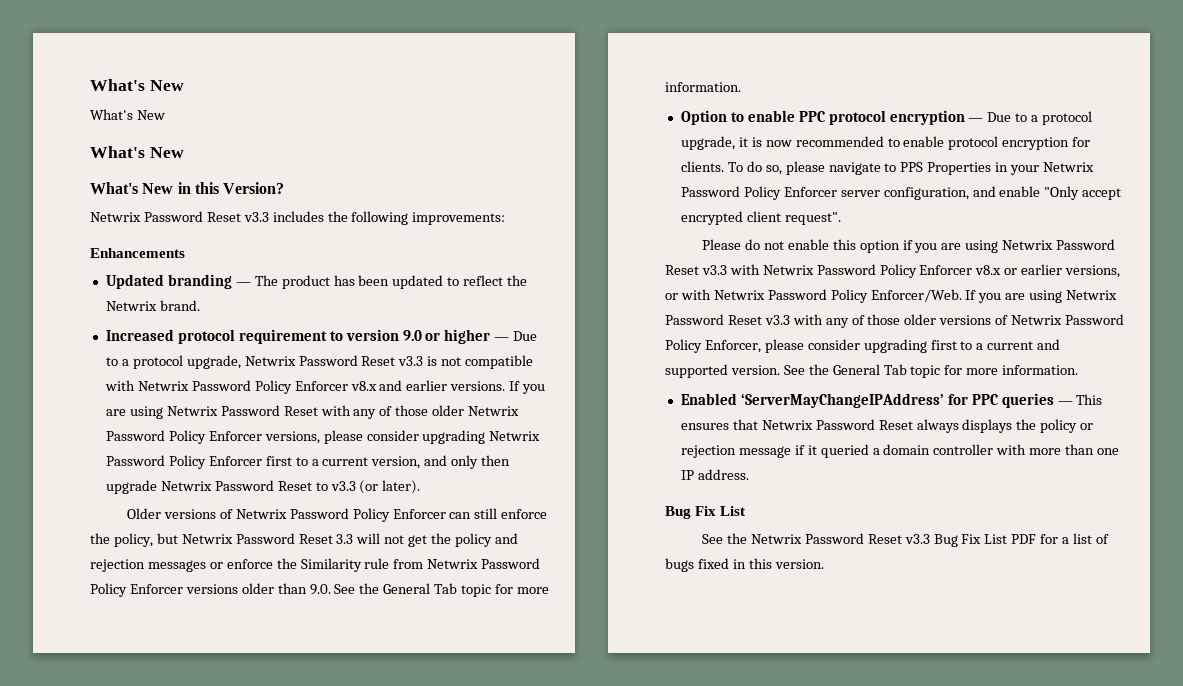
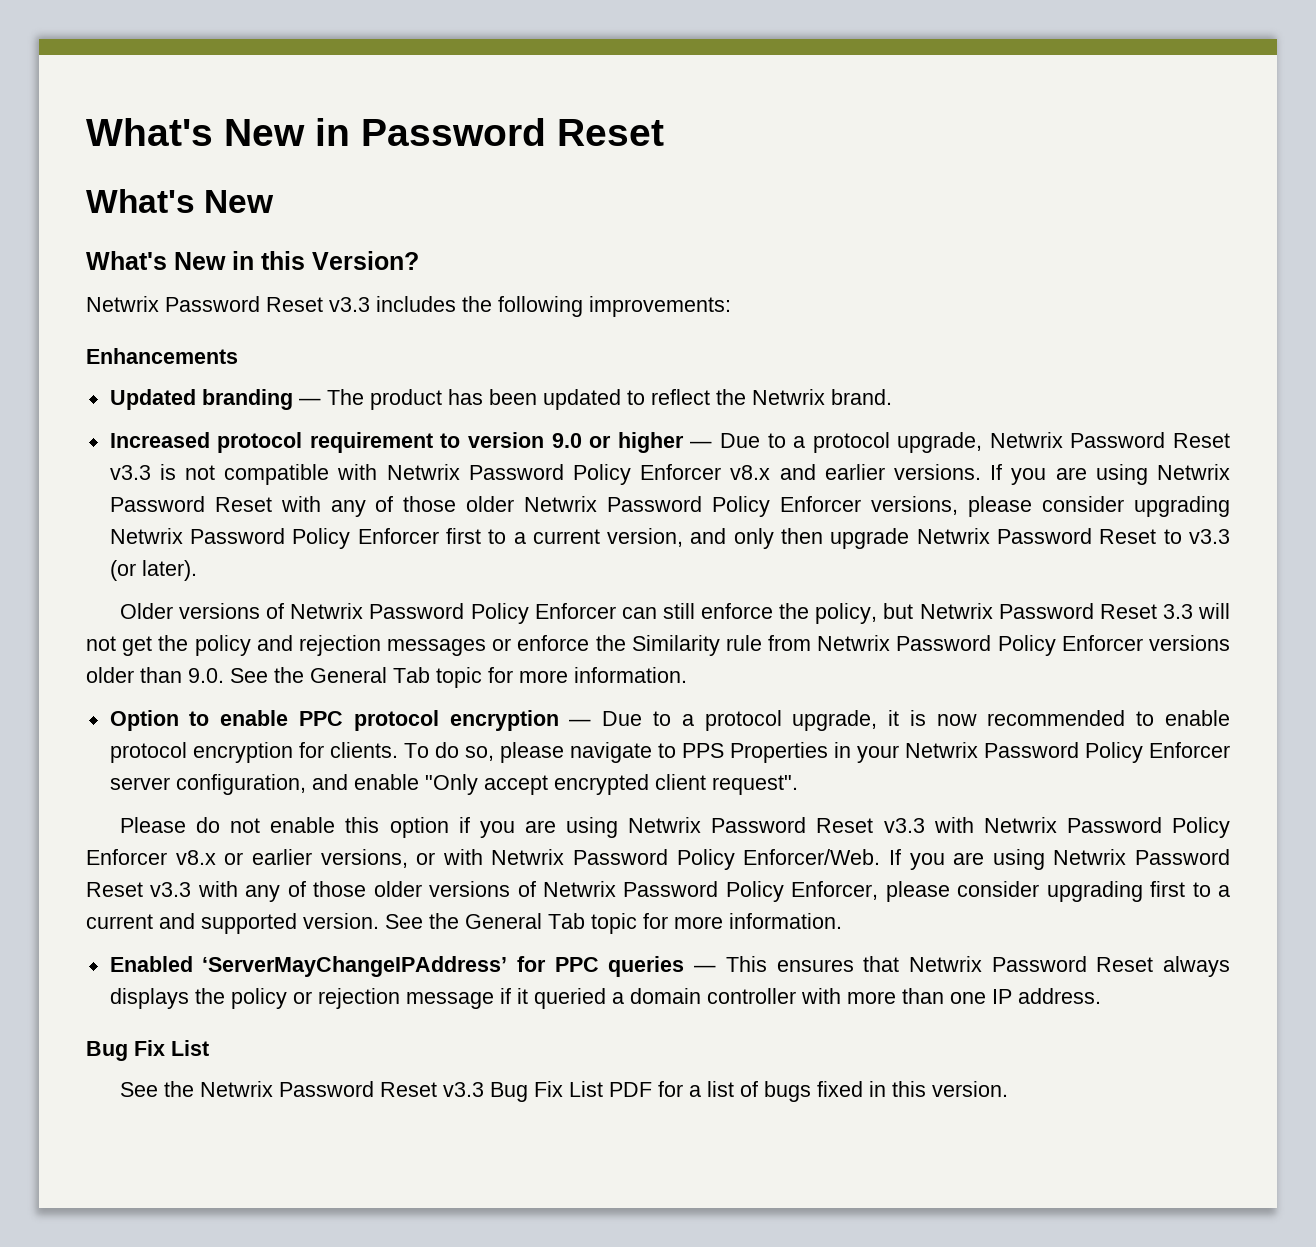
[90,79,184,91] [90,109,165,120] What's New // What's New -> [86,118,664,146] What's New in Password Reset

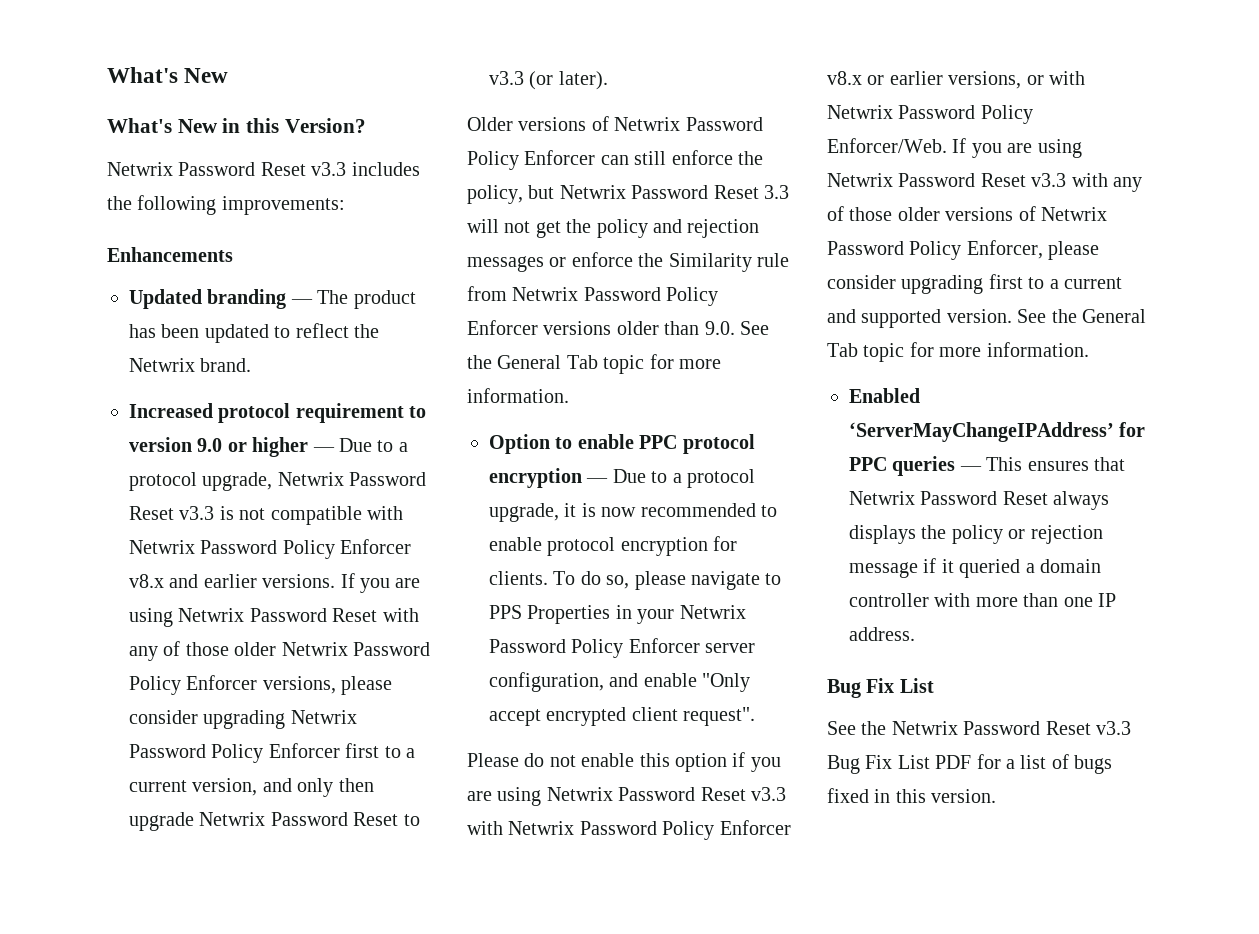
[86,118,664,146] [86,189,275,213] What's New in Password Reset // What's New -> [107,67,229,83] What's New

